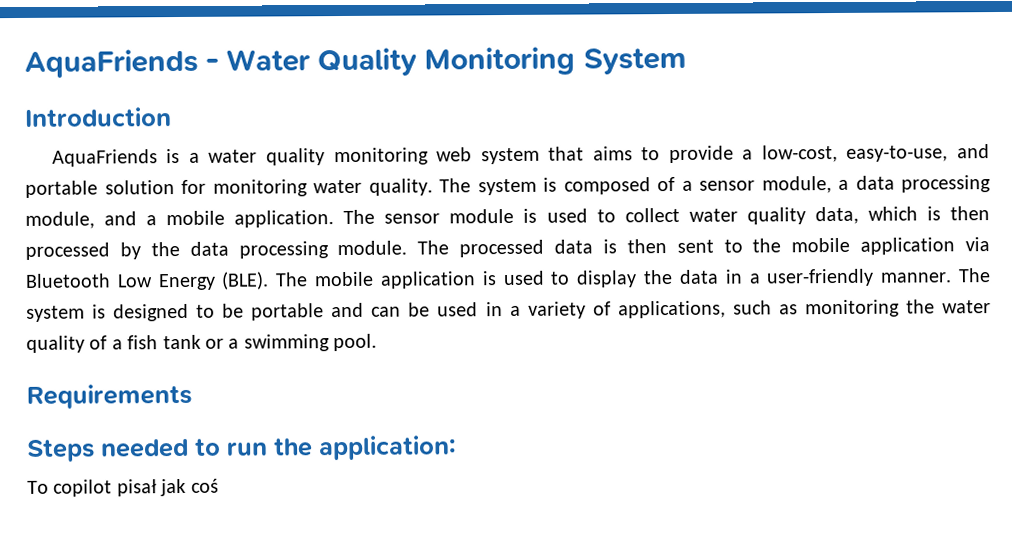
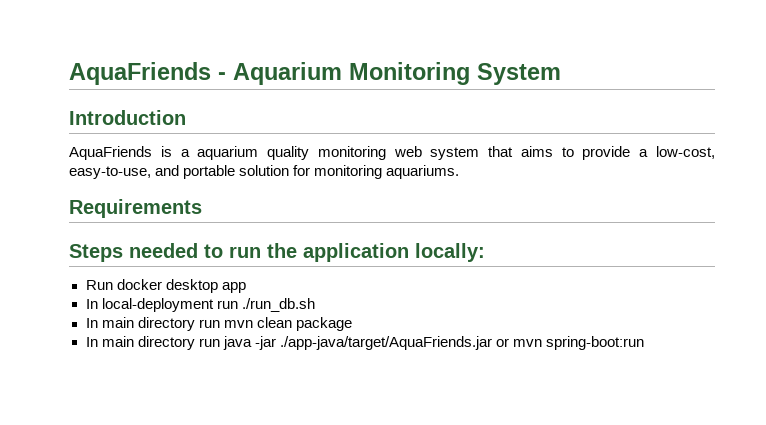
[226,47,418,77] Water Quality -> [233,62,342,85] Aquarium
[208,149,258,163] water -> [197,146,259,160] aquarium
[313,175,991,196] [25,206,990,229] [25,237,990,260] [25,268,992,291] [26,299,992,322] [26,333,378,353] water quality. The system is composed of a sensor module, a data processing module, and a mobile application. The sensor module is used to collect water quality data, which is then processed by the data processing module. The processed data is then sent to the mobile application via Bluetooth Low Energy (BLE). The mobile application is used to display the data in a user-friendly manner. The system is designed to be portable and can be used in a variety of applications, such as monitoring the water quality of a fish tank or a swimming pool. -> [386,165,460,179] aquariums.
[318,435,457,461] [27,478,219,497] application: // To copilot pisał jak coś -> [303,243,485,262] [85,279,246,293] [85,298,315,312] [85,317,352,331] [85,336,644,350] application locally: // Run docker desktop app // In local-deployment run ./run_db.sh // In main directory run mvn clean package // In main directory run java -jar ./app-java/target/AquaFriends.jar or mvn spring-boot:run

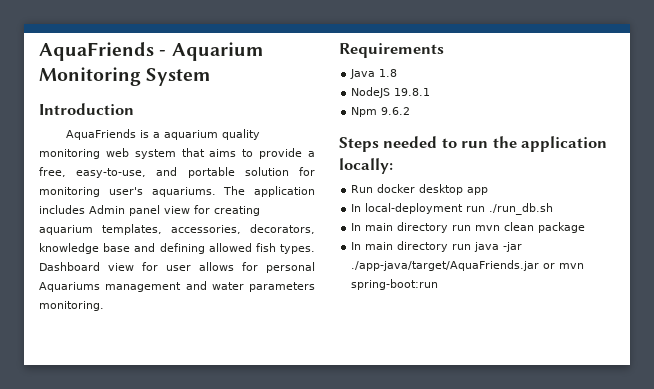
[655,146,715,159] low-cost, -> [39,167,66,177] free,
(383, 172) none -> [108,187,143,195] user's
[69,199,202,218] // Requirements -> [223,186,315,197] [39,205,260,216] [39,224,315,235] [39,243,315,254] [39,262,315,273] [39,281,315,292] [39,301,104,311] [339,43,444,58] [350,69,398,79] [351,87,431,98] [351,107,411,117] The application includes Admin panel view for creating aquarium templates, accessories, decorators, knowledge base and defining allowed fish types. Dashboard view for user allows for personal Aquariums management and water parameters monitoring. // Requirements // Java 1.8 // NodeJS 19.8.1 // Npm 9.6.2

